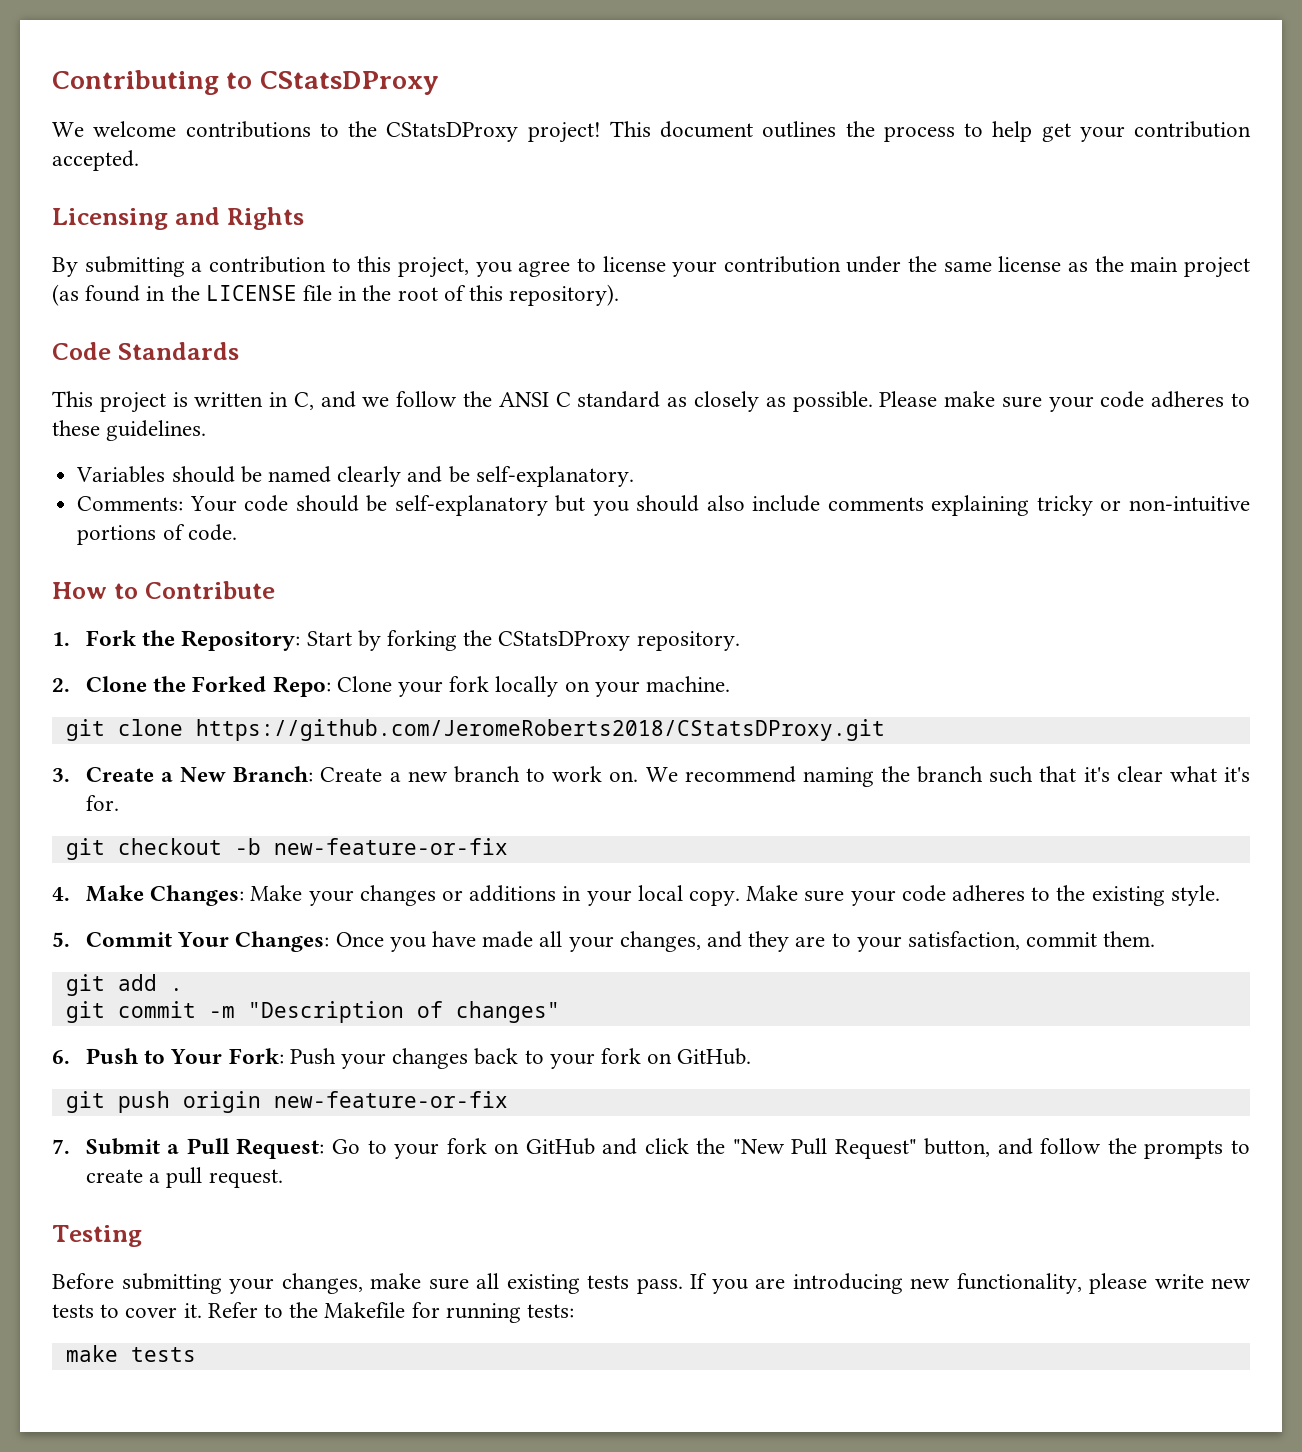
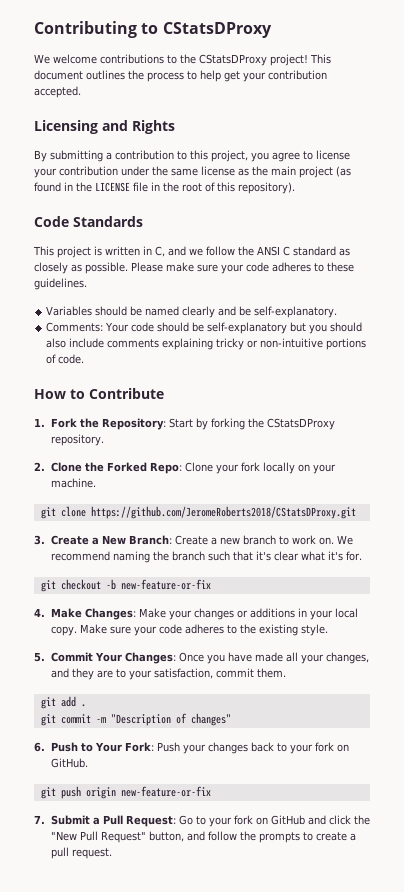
[52,1225,142,1247] [52,1273,1251,1294] [52,1302,575,1323] [65,1345,196,1362] // Testing // Before submitting your changes, make sure all existing tests pass. If you are introducing new functionality, please write new tests to cover it. Refer to the Makefile for running tests: // make tests -> (112, 853) none

